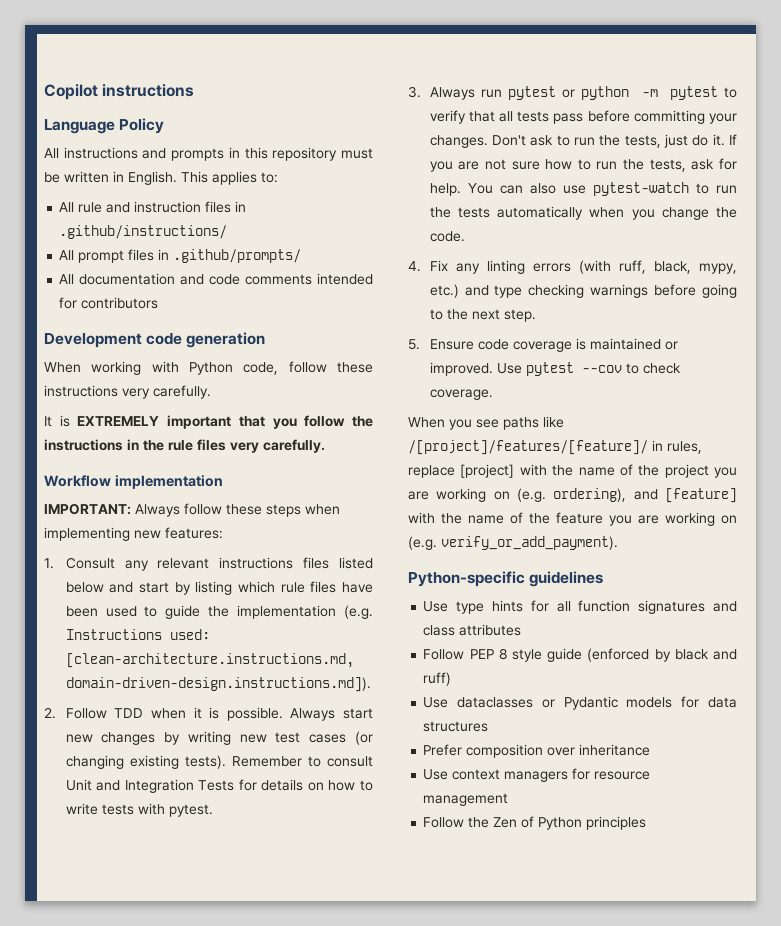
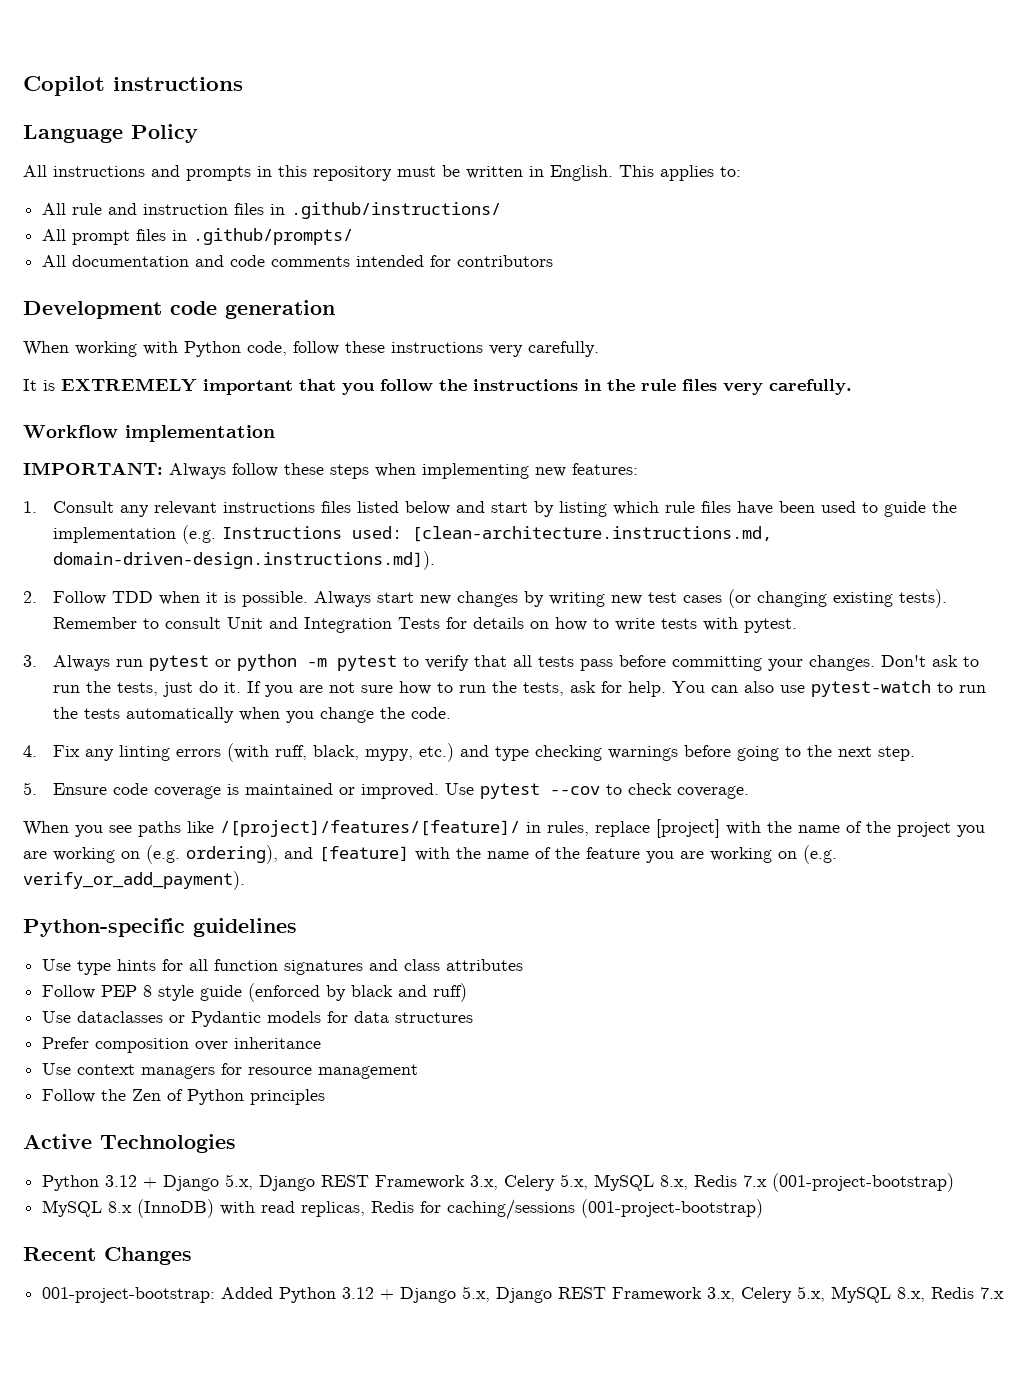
(647, 823) none -> [23,1134,236,1153] [42,1173,955,1192] [42,1199,764,1220] [23,1247,192,1265] [42,1286,1005,1303] // Active Technologies // Python 3.12 + Django 5.x, Django REST Framework 3.x, Celery 5.x, MySQL 8.x, Redis 7.x (001-project-bootstrap) // MySQL 8.x (InnoDB) with read replicas, Redis for caching/sessions (001-project-bootstrap) // Recent Changes // 001-project-bootstrap: Added Python 3.12 + Django 5.x, Django REST Framework 3.x, Celery 5.x, MySQL 8.x, Redis 7.x

